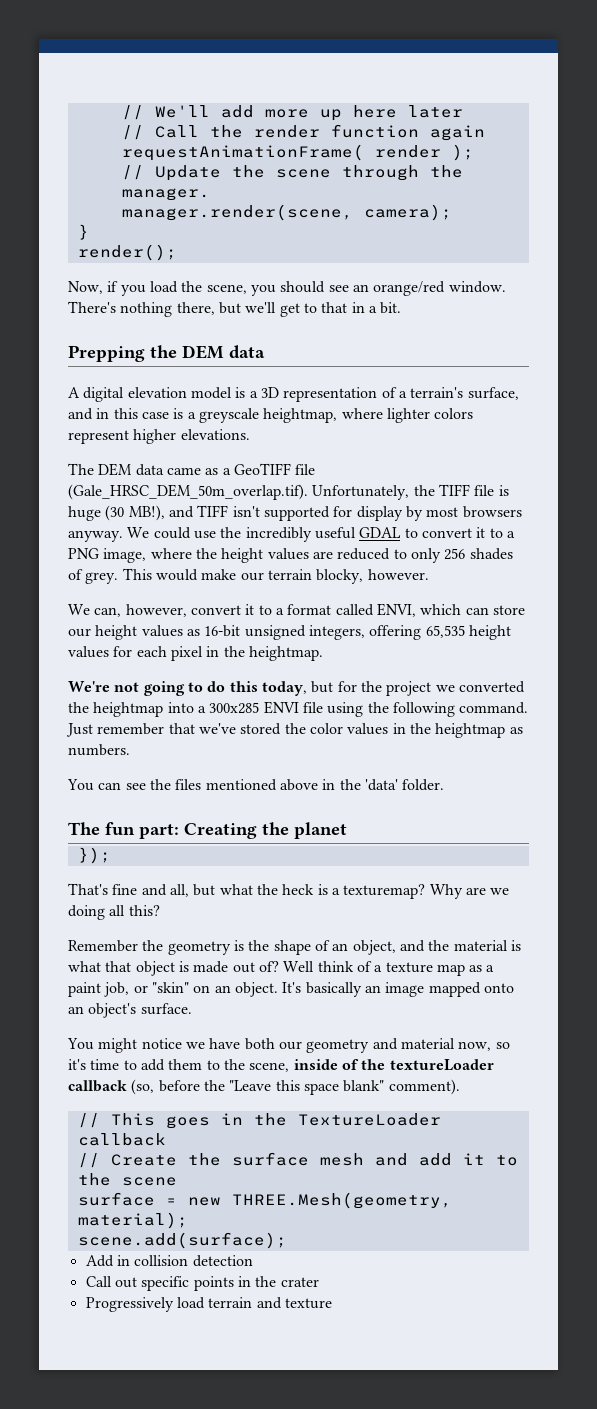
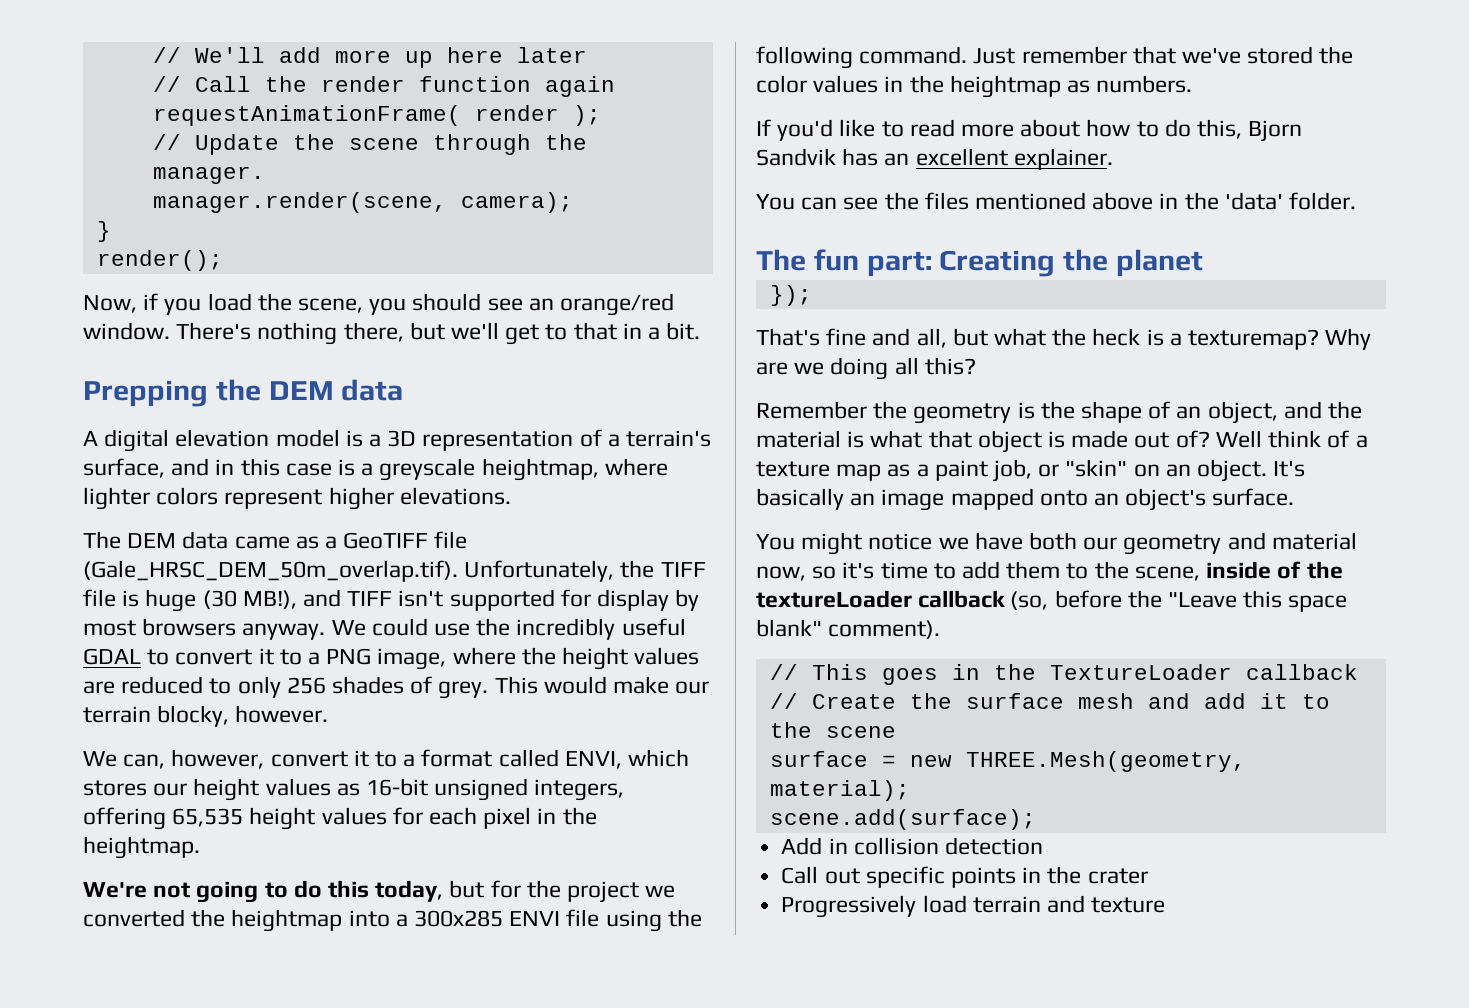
[465,605,525,615] can store -> [83,780,147,796] stores
(130, 750) none -> [756,119,1303,142] [756,148,1113,170] // If you'd like to read more about how to do this, Bjorn Sandvik has an excellent explainer.

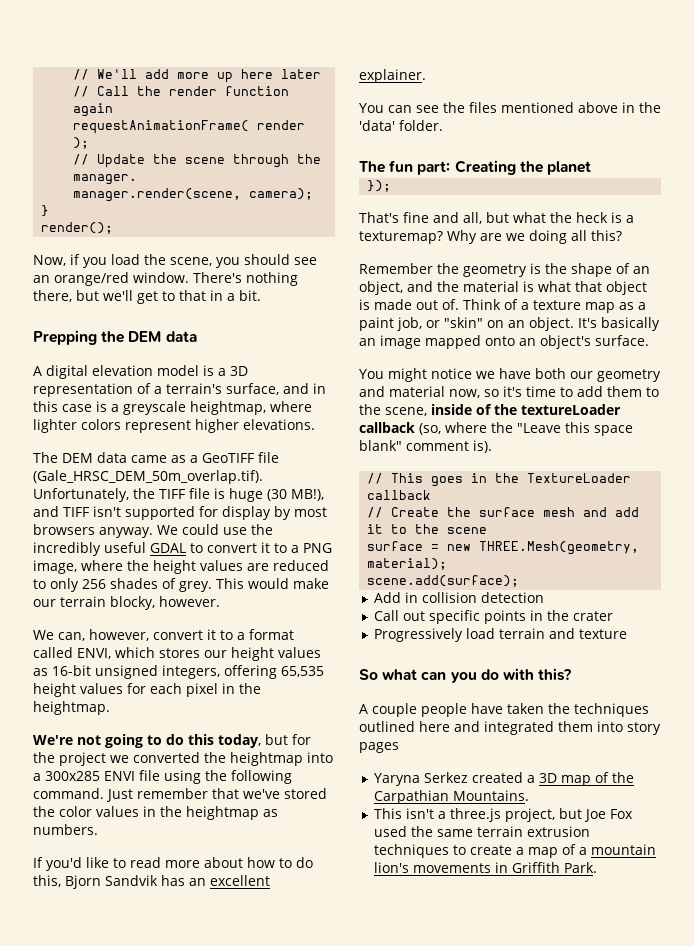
[1175,430,1322,448] of? Well think -> [442,299,501,310] of. Think
[1054,590,1122,608] before -> [445,422,487,433] where
[828,620,941,639] comment). -> [406,440,492,453] comment is).
(1166, 905) none -> [359,668,572,683] [359,703,649,717] [359,721,661,735] [359,742,399,753] [373,772,634,786] [373,790,529,804] [373,808,633,822] [373,826,590,837] [373,844,656,858] [373,862,597,873] // So what can you do with this? // A couple people have taken the techniques outlined here and integrated them into story pages // Yaryna Serkez created a 3D map of the Carpathian Mountains. // This isn't a three.js project, but Joe Fox used the same terrain extrusion techniques to create a map of a mountain lion's movements in Griffith Park.

